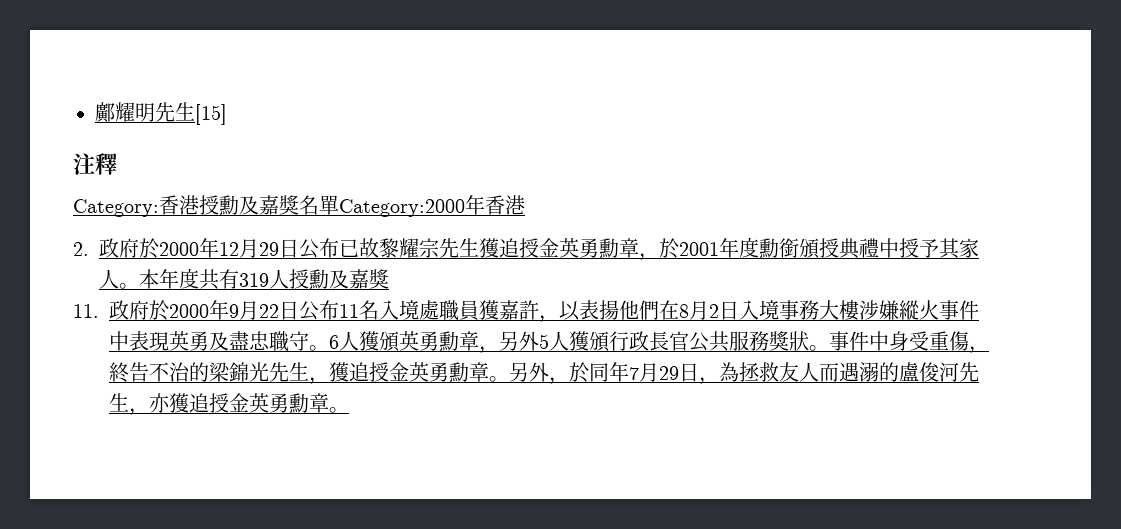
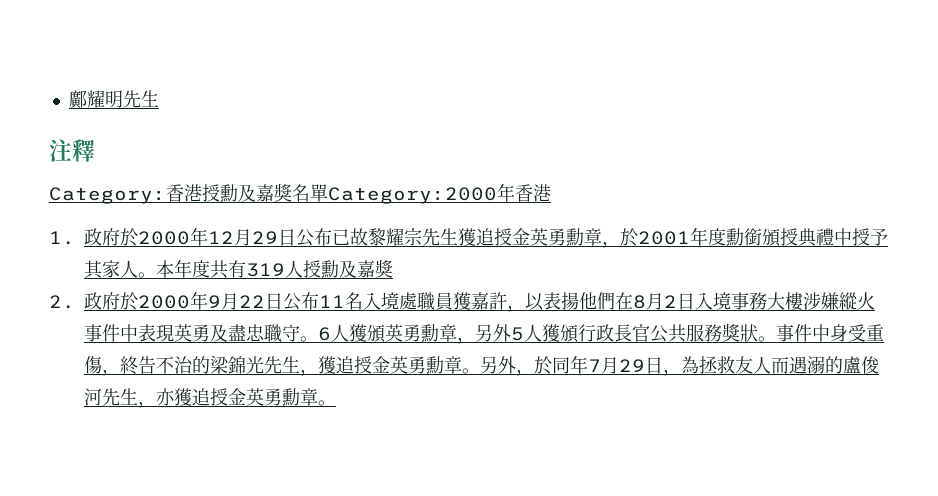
[195,104,227,125] [15] -> (159, 98) none
[73,242,89,256] 2. -> [49,231,75,245] 1.
[73,304,99,318] 11. -> [49,295,75,309] 2.

